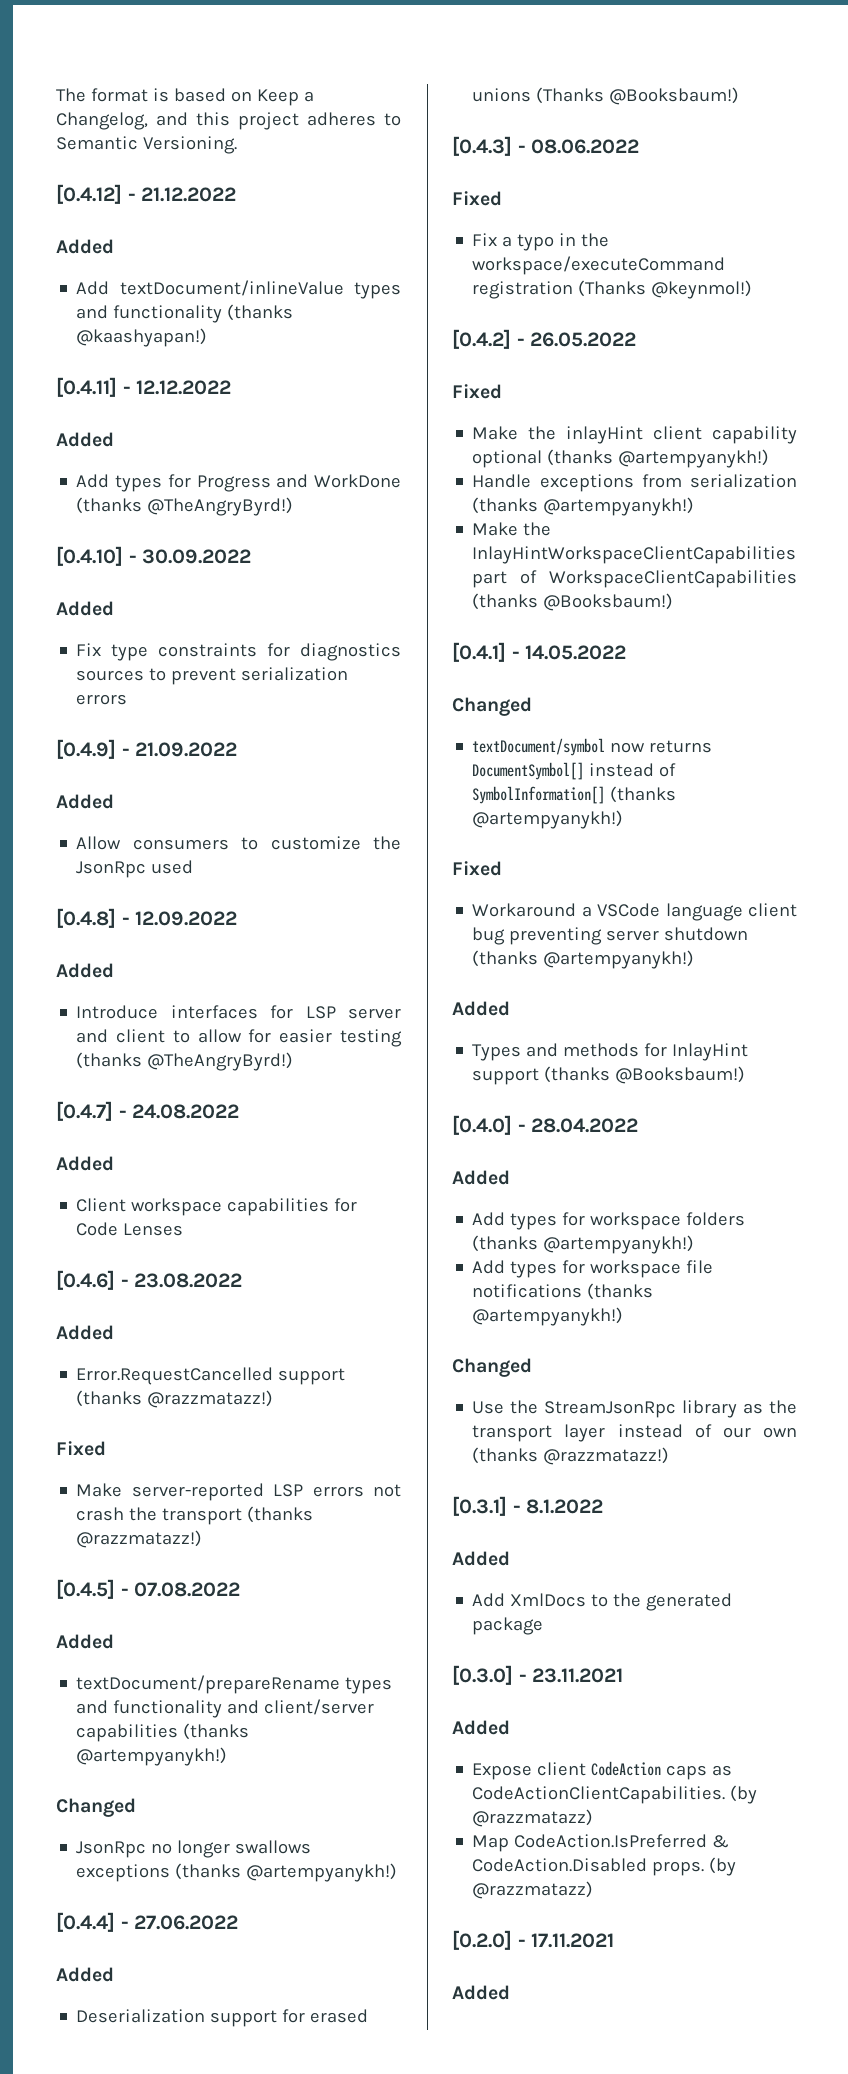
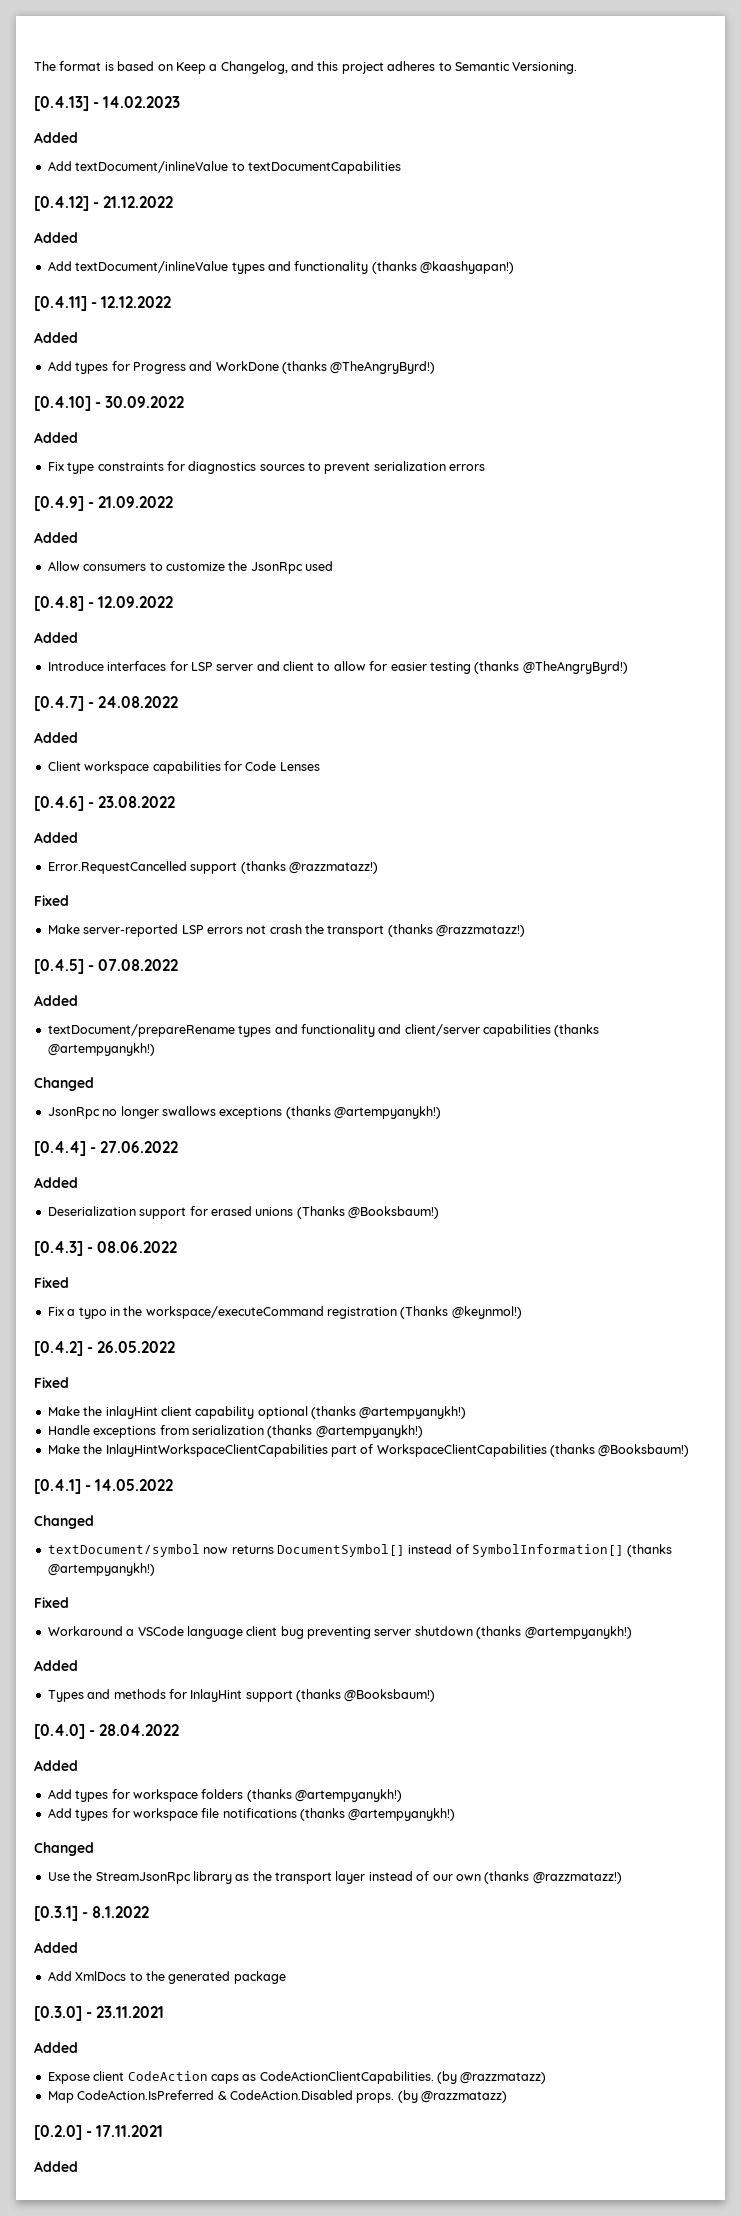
(237, 145) none -> [34,96,181,111] [34,132,78,143] [47,161,401,174] // [0.4.13] - 14.02.2023 // Added // Add textDocument/inlineValue to textDocumentCapabilities

